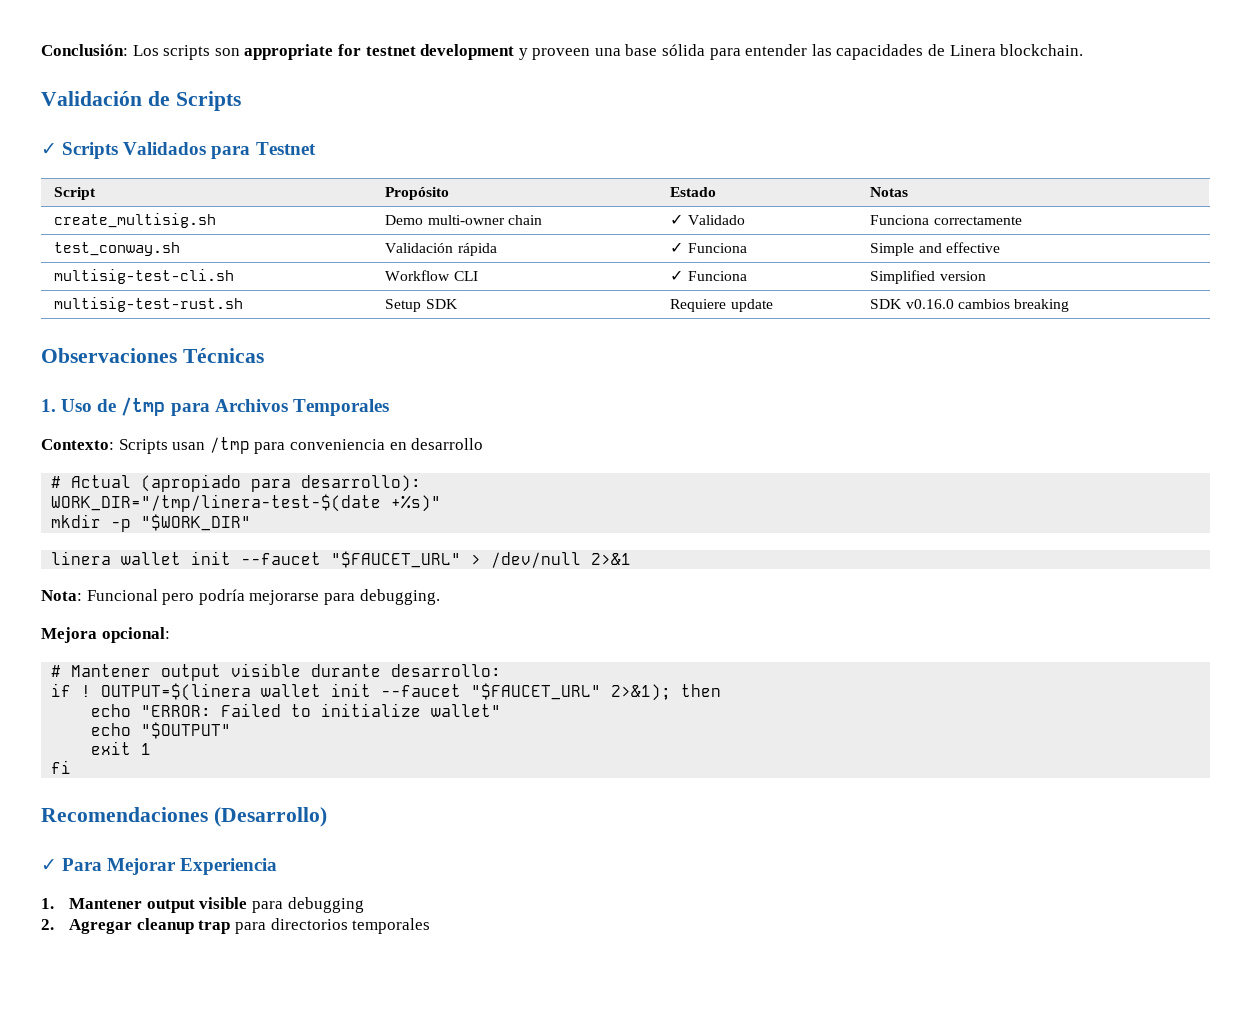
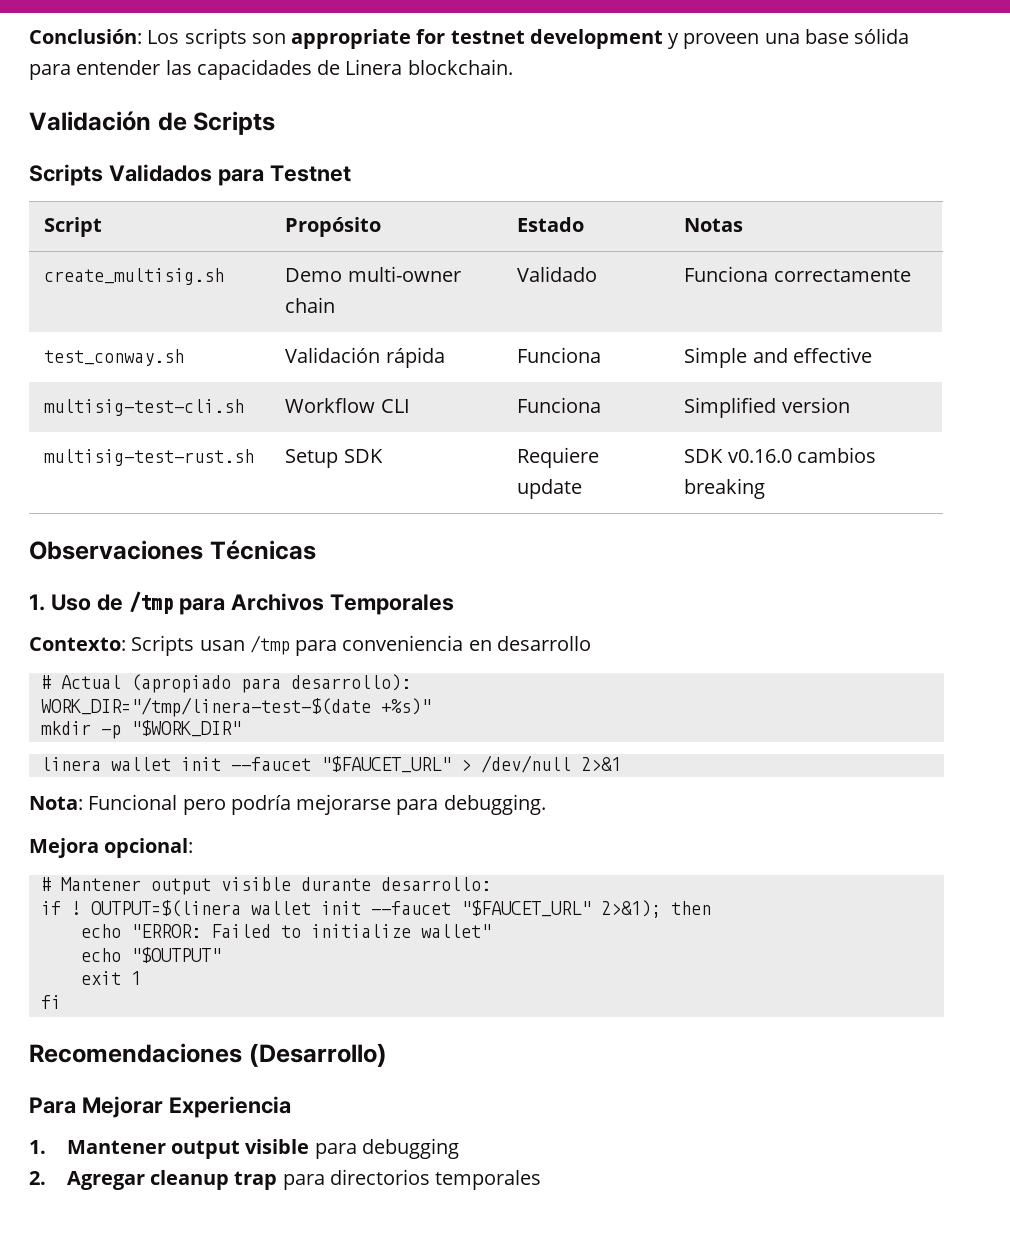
[41,143,57,155] ✓ -> (276, 123) none
[670,214,684,225] ✓ -> (336, 305) none
[670,242,684,253] ✓ -> (445, 357) none
[670,270,684,281] ✓ -> (410, 406) none
[41,859,57,871] ✓ -> (387, 1055) none

